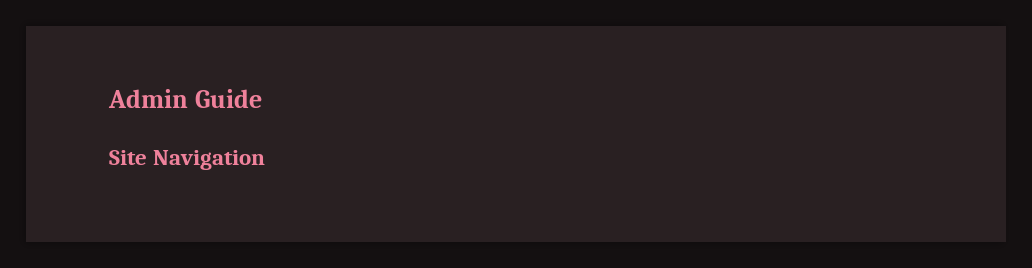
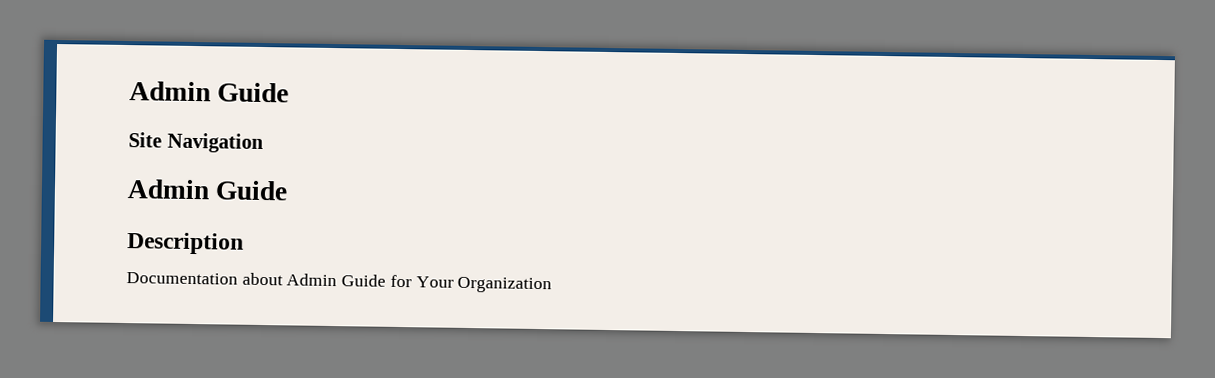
(266, 160) none -> [127,179,289,201] [127,232,244,255] [126,272,553,294] // Admin Guide // Description // Documentation about Admin Guide for Your Organization

